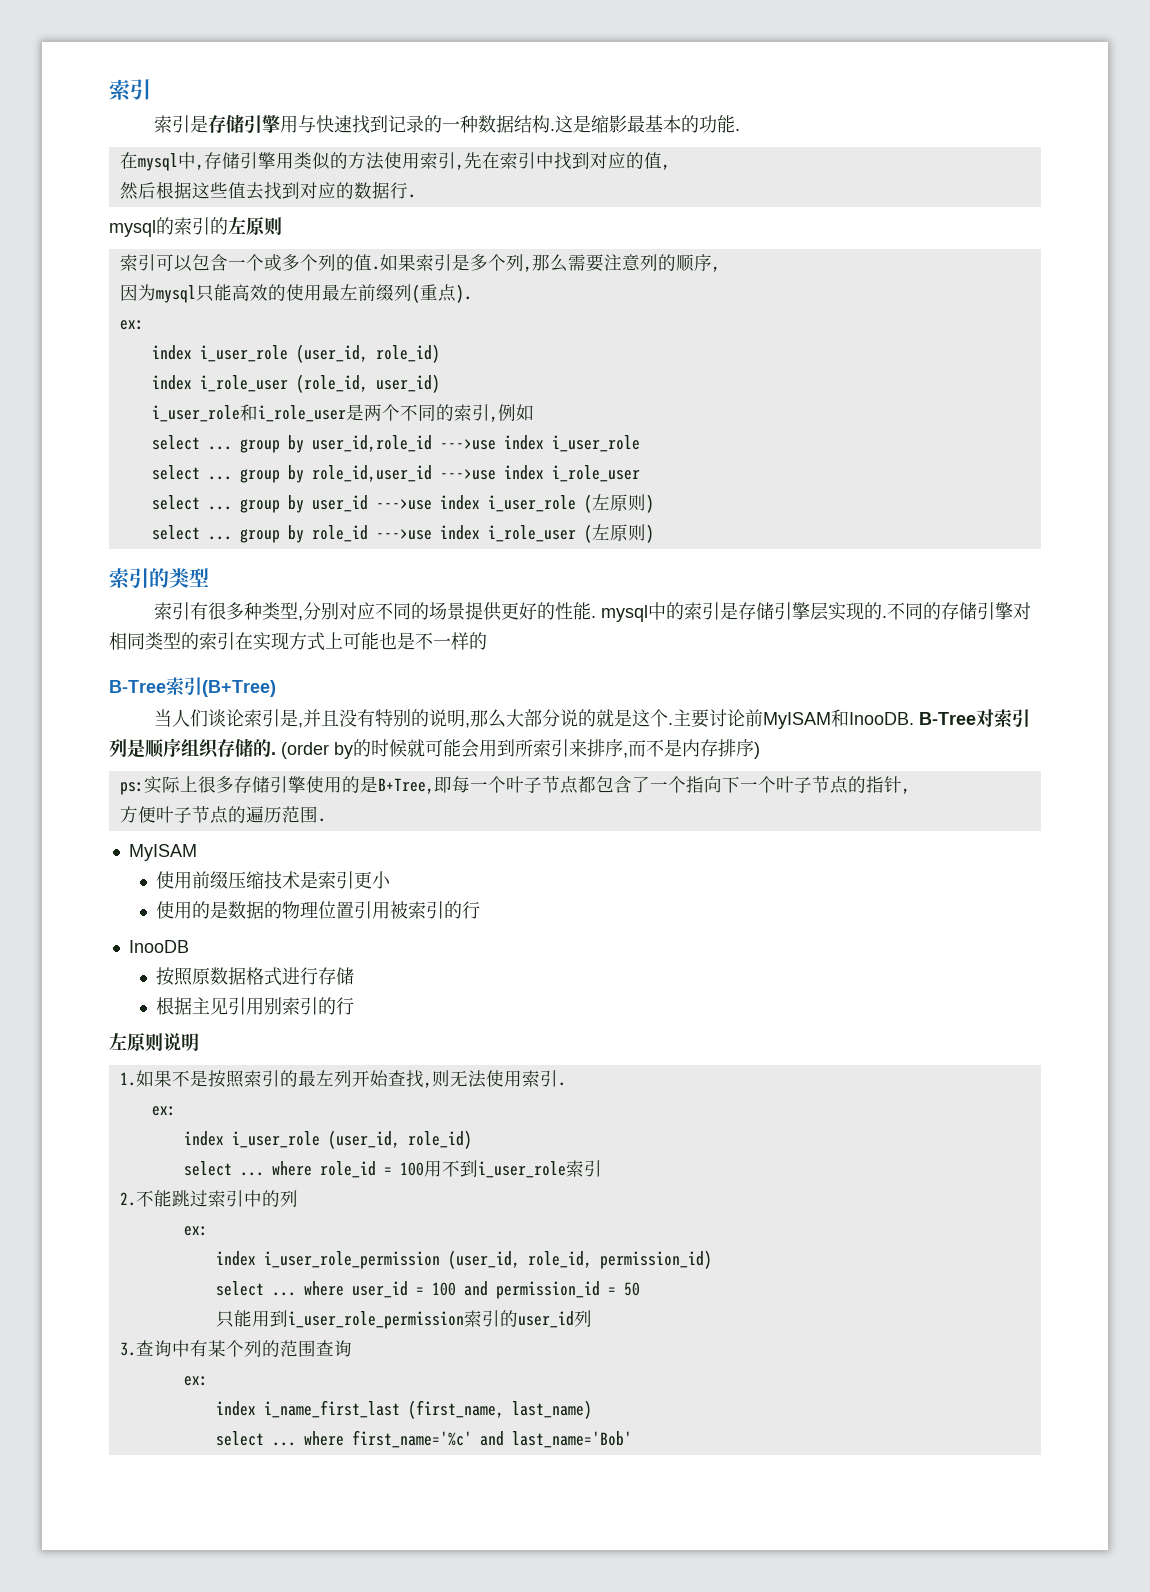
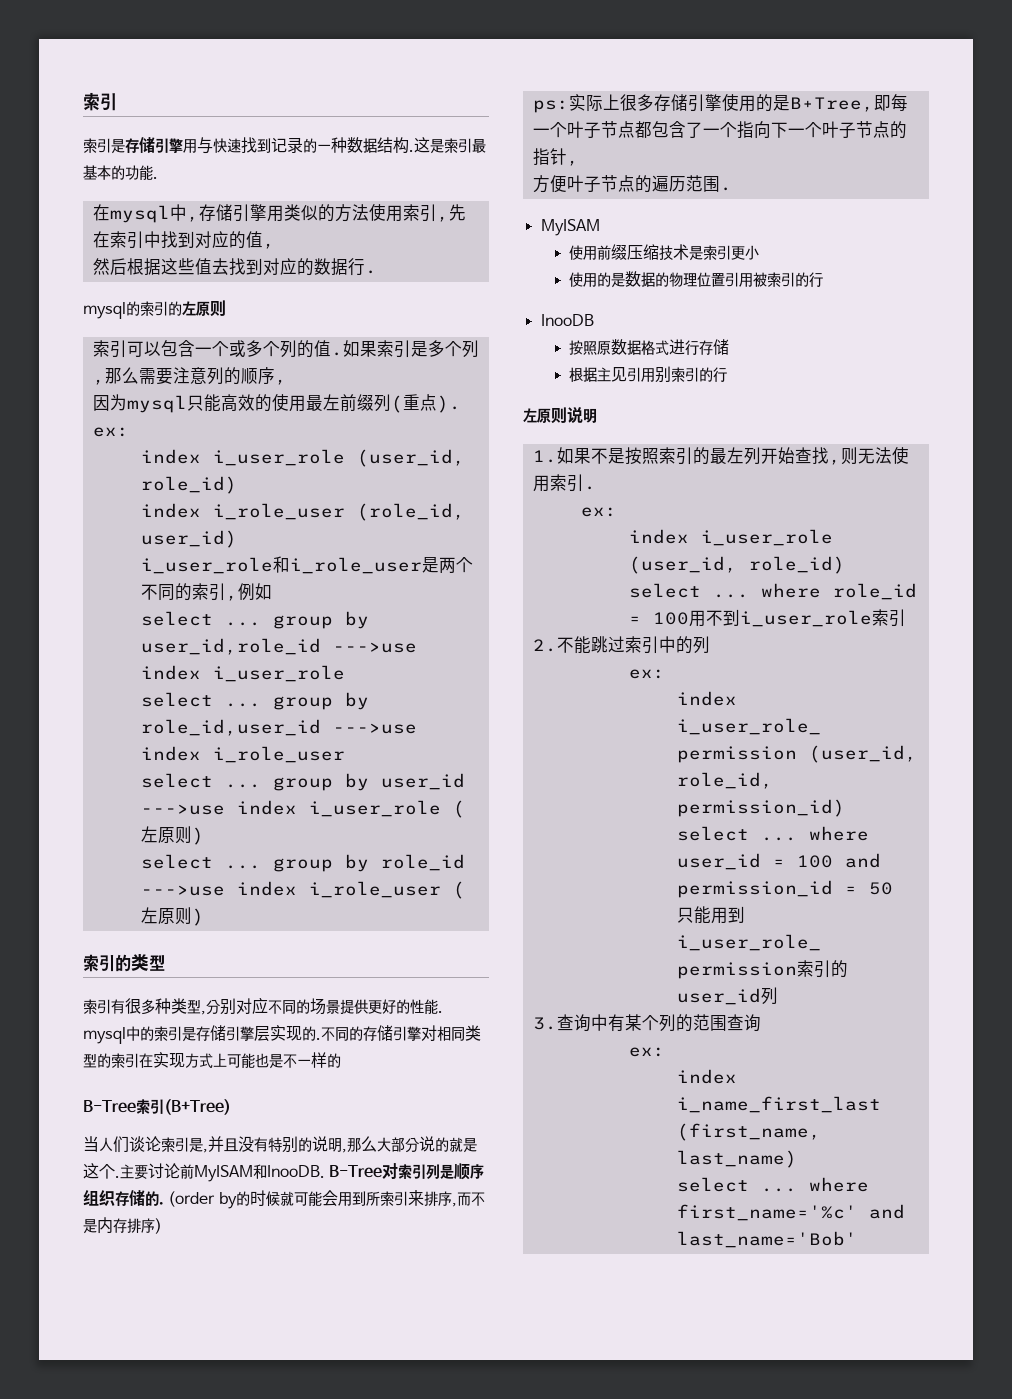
[591,115,628,133] 缩影 -> [444,138,472,153] 索引

